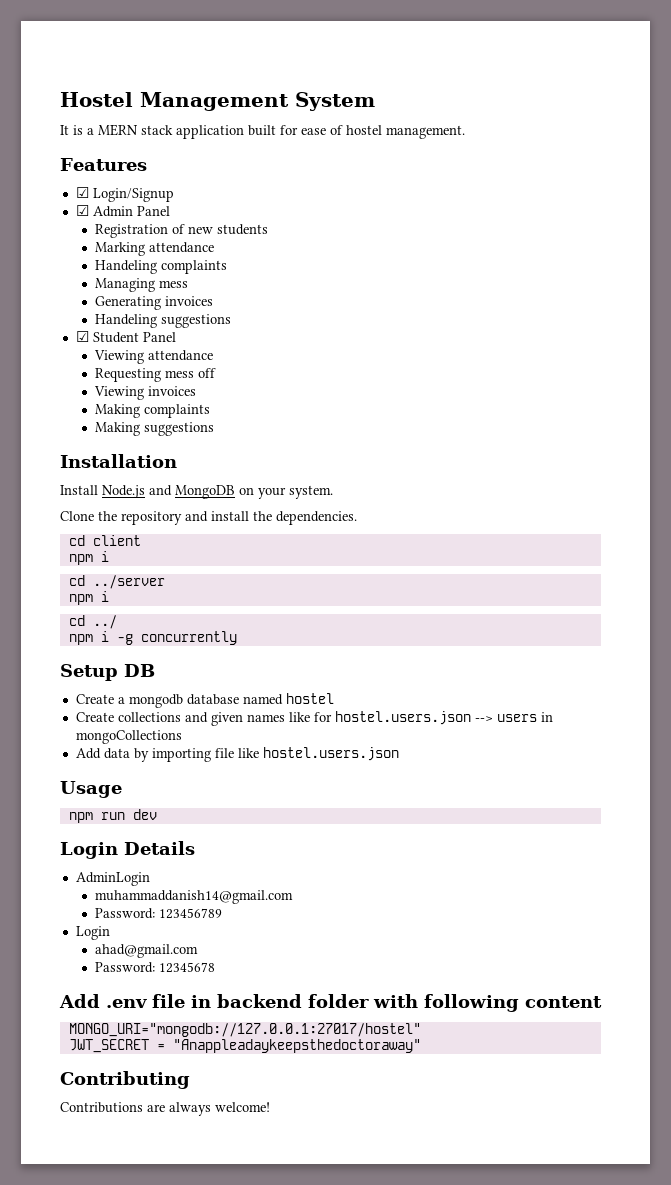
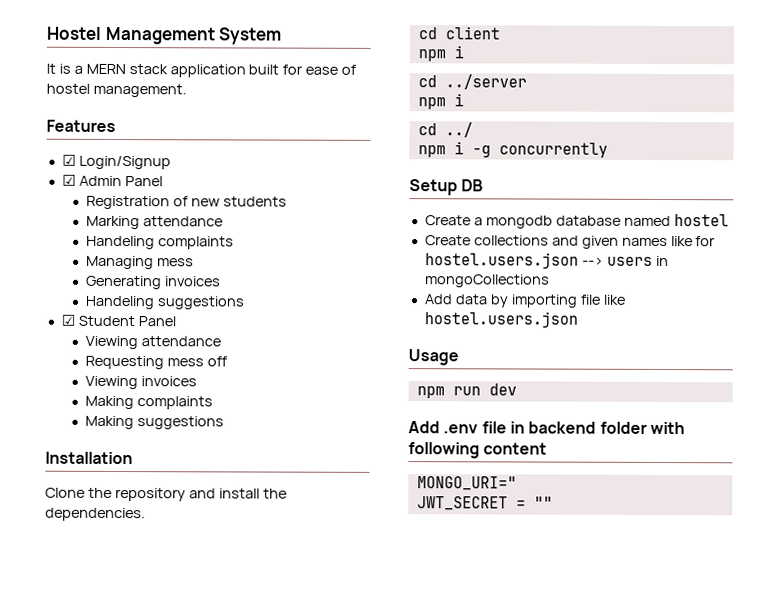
[60,485,333,499] // Install Node.js and MongoDB on your system. -> (133, 458) none
[60,841,195,859] [75,872,150,886] [95,890,294,904] [95,908,223,919] [75,926,110,940] [95,944,199,958] [95,962,216,973] // Login Details // AdminLogin // muhammaddanish14@gmail.com // Password: 123456789 // Login // ahad@gmail.com // Password: 12345678 -> (517, 389) none
[68,1023,421,1037] MONGO_URI="mongodb://127.0.0.1:27017/hostel" -> [416,476,517,491] MONGO_URI="
[172,1039,421,1053] [60,1071,190,1089] [60,1102,270,1116] "Anappleadaykeepsthedoctoraway" // Contributing // Contributions are always welcome! -> [533,496,553,509] ""

